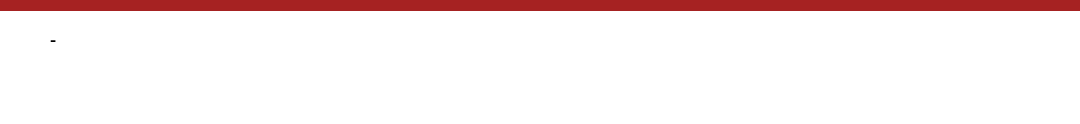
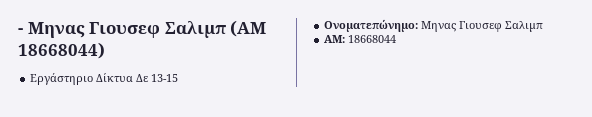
(56, 43) none -> [27,20,267,38] [18,42,105,59] [30,73,179,85] [324,19,544,32] [324,35,397,43] Μηνας Γιουσεφ Σαλιμπ (ΑΜ 18668044) // Εργάστηριο Δίκτυα Δε 13-15 // Ονοματεπώνημο: Μηνας Γιουσεφ Σαλιμπ // ΑΜ: 18668044

